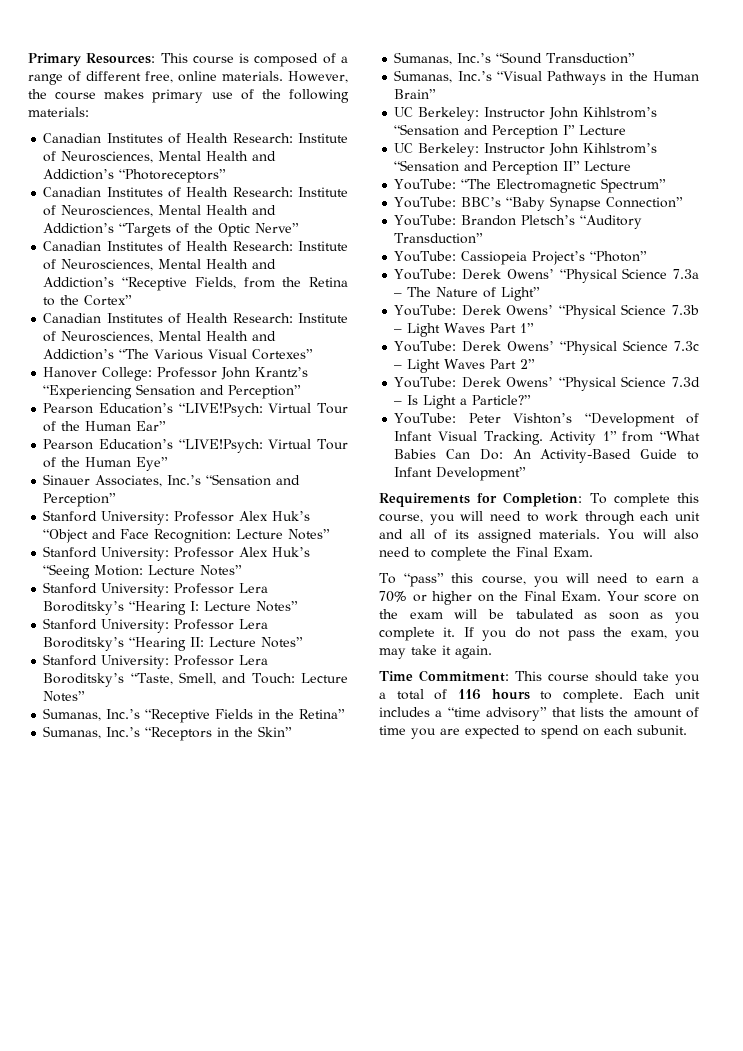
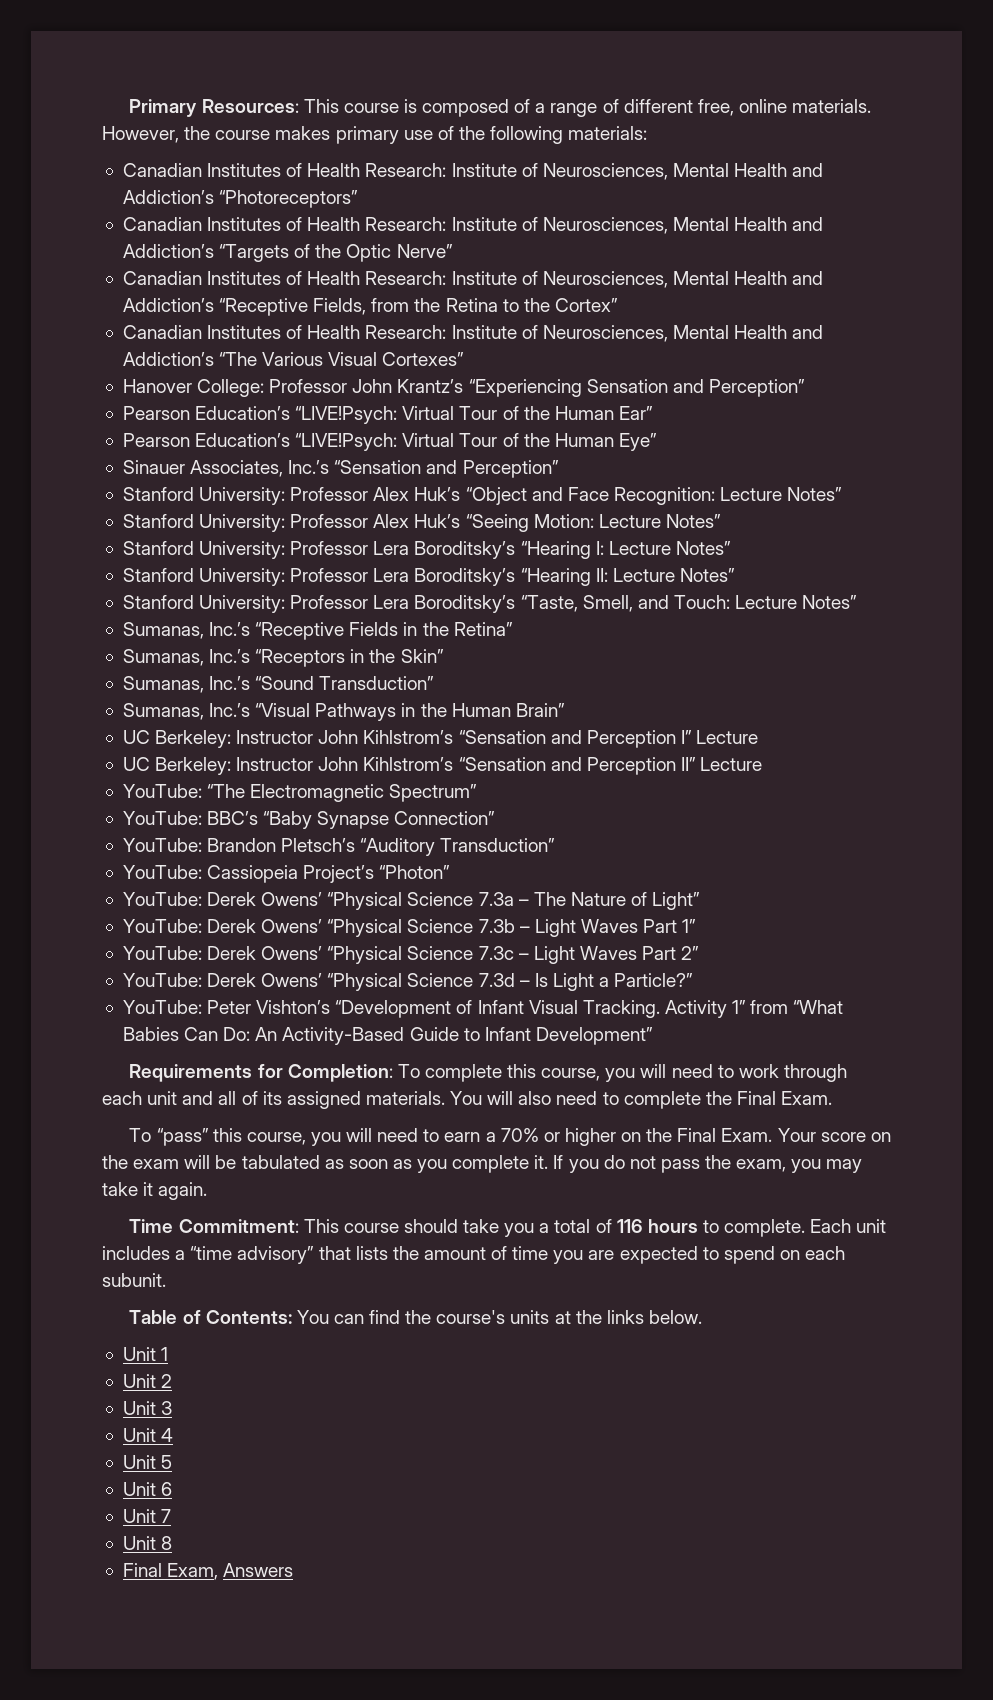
(687, 730) none -> [129,1310,702,1324] [122,1347,169,1361] [122,1374,173,1388] [122,1401,173,1415] [122,1428,174,1442] [122,1455,173,1469] [122,1482,173,1496] [122,1509,172,1523] [122,1536,173,1550] [122,1563,294,1580] // Table of Contents: You can find the course's units at the links below. // Unit 1 // Unit 2 // Unit 3 // Unit 4 // Unit 5 // Unit 6 // Unit 7 // Unit 8 // Final Exam, Answers

